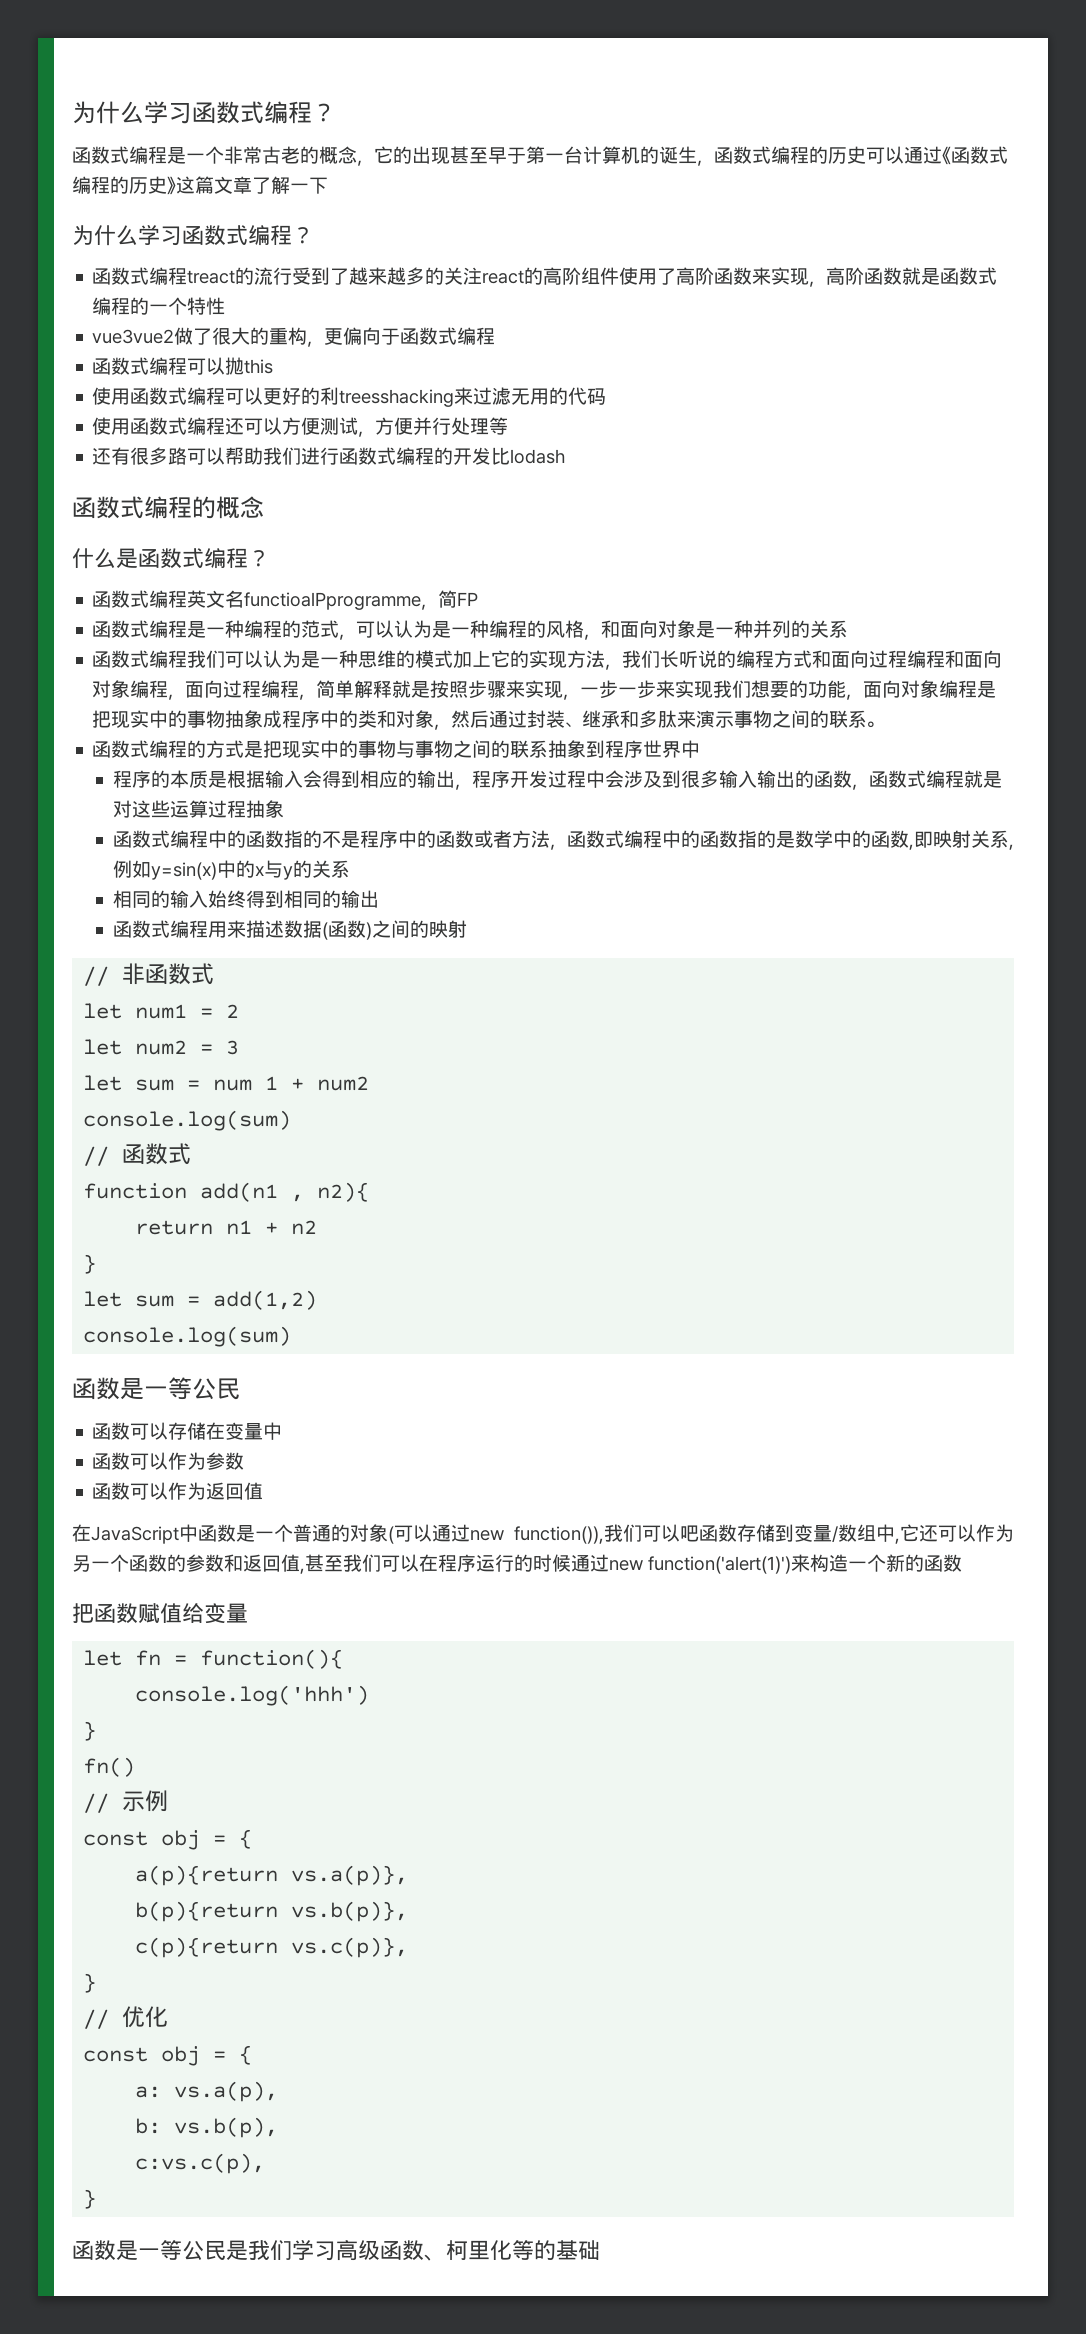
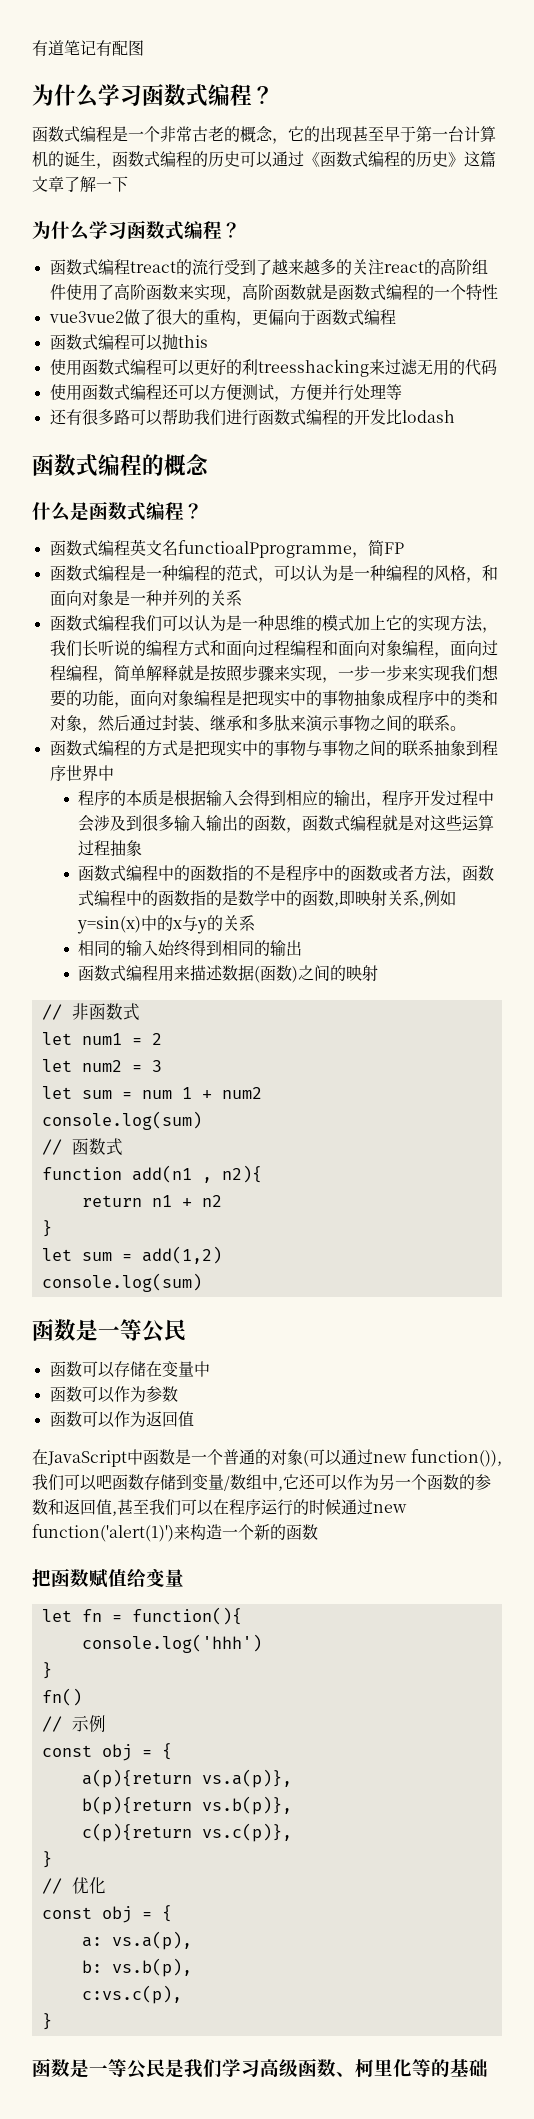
(72, 112) none -> [32,40,144,56] 有道笔记有配图 //

